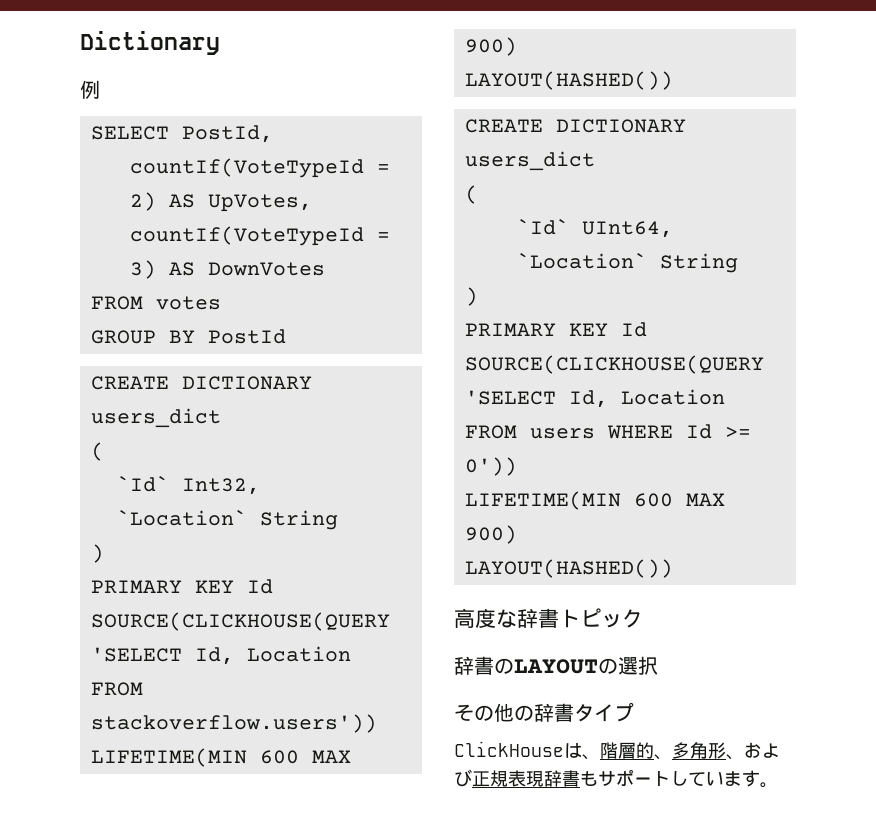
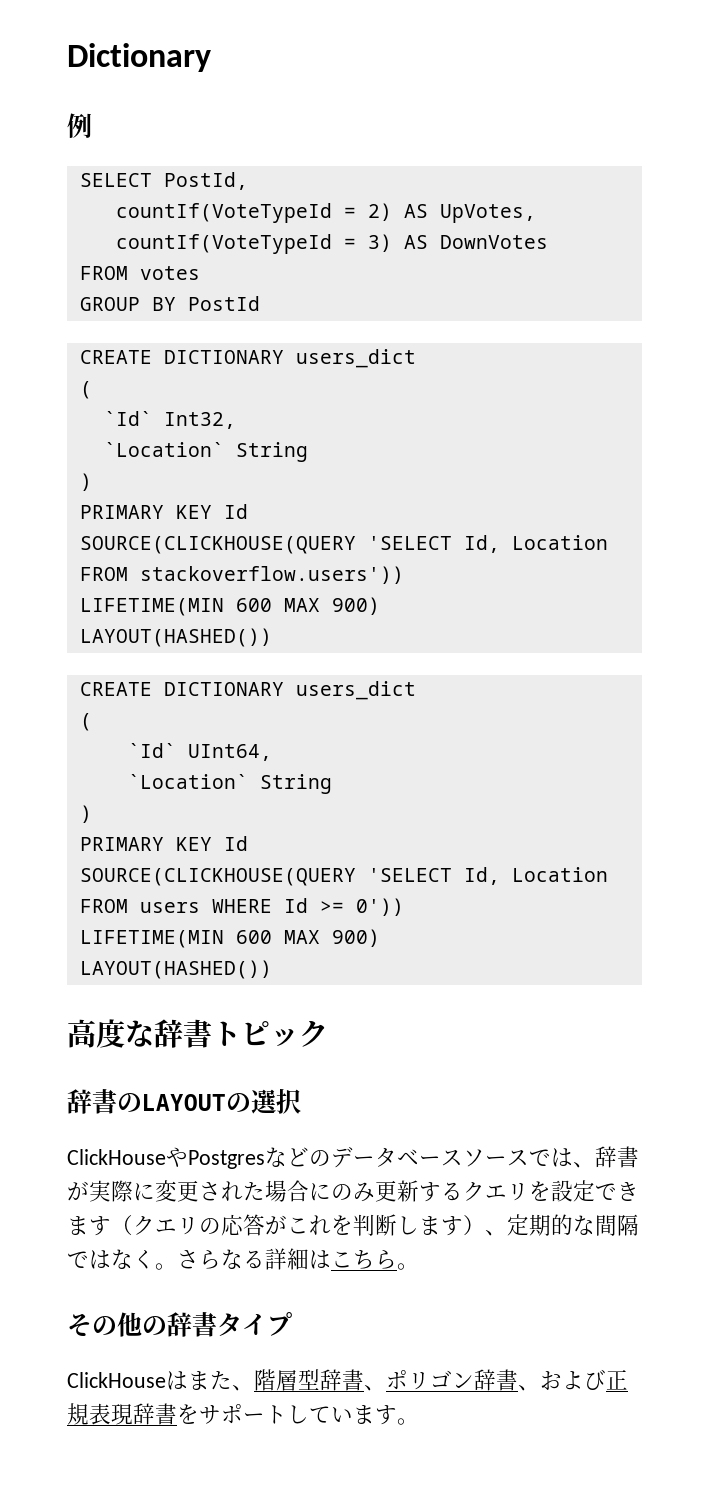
(658, 665) none -> [67,1146,639,1169] [67,1180,639,1202] [67,1214,639,1236] [67,1248,419,1270] // ClickHouseやPostgresなどのデータベースソースでは、辞書が実際に変更された場合にのみ更新するクエリを設定できます（クエリの応答がこれを判断します）、定期的な間隔ではなく。さらなる詳細はこちら。
[582,742,726,760] 、階層的、多角形 -> [188,1369,518,1391] また、階層型辞書、ポリゴン辞書
[580,771,598,786] も -> [177,1404,199,1424] を

